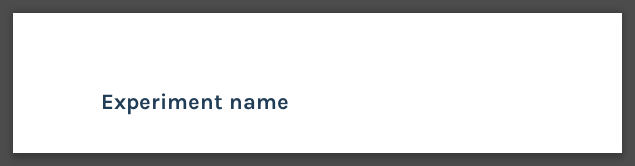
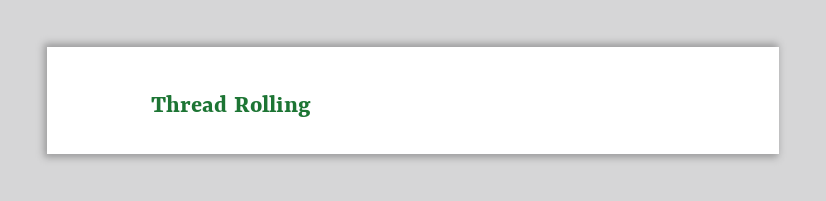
[101,93,289,115] Experiment name -> [151,95,312,117] Thread Rolling

